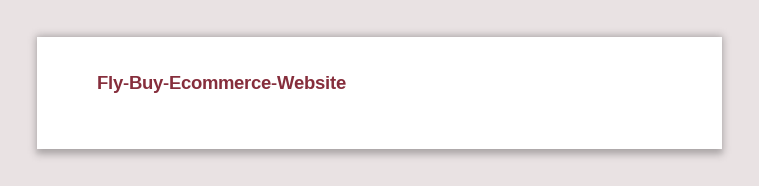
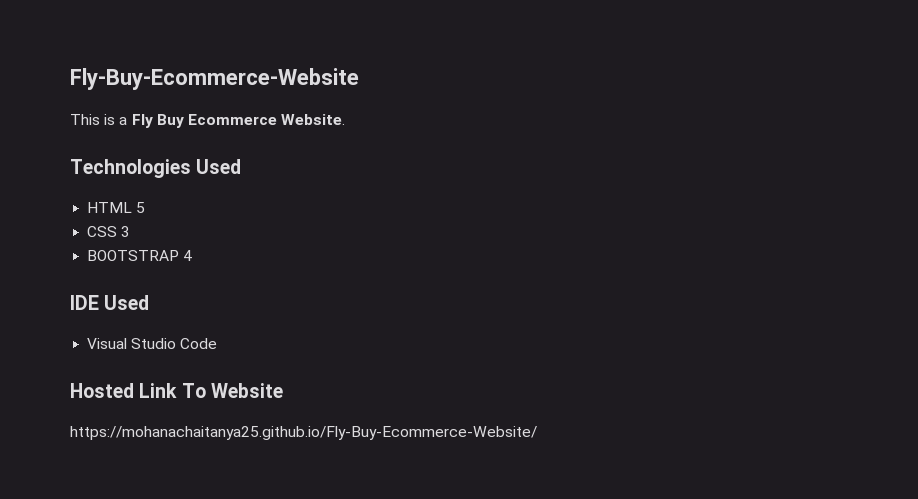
(346, 84) none -> [70,114,346,128] [70,159,242,178] [87,202,146,213] [87,226,131,237] [87,250,193,261] [70,295,150,310] [87,338,218,349] [70,383,283,398] [70,426,537,440] // This is a Fly Buy Ecommerce Website. // Technologies Used // HTML 5 // CSS 3 // BOOTSTRAP 4 // IDE Used // Visual Studio Code // Hosted Link To Website // https://mohanachaitanya25.github.io/Fly-Buy-Ecommerce-Website/

